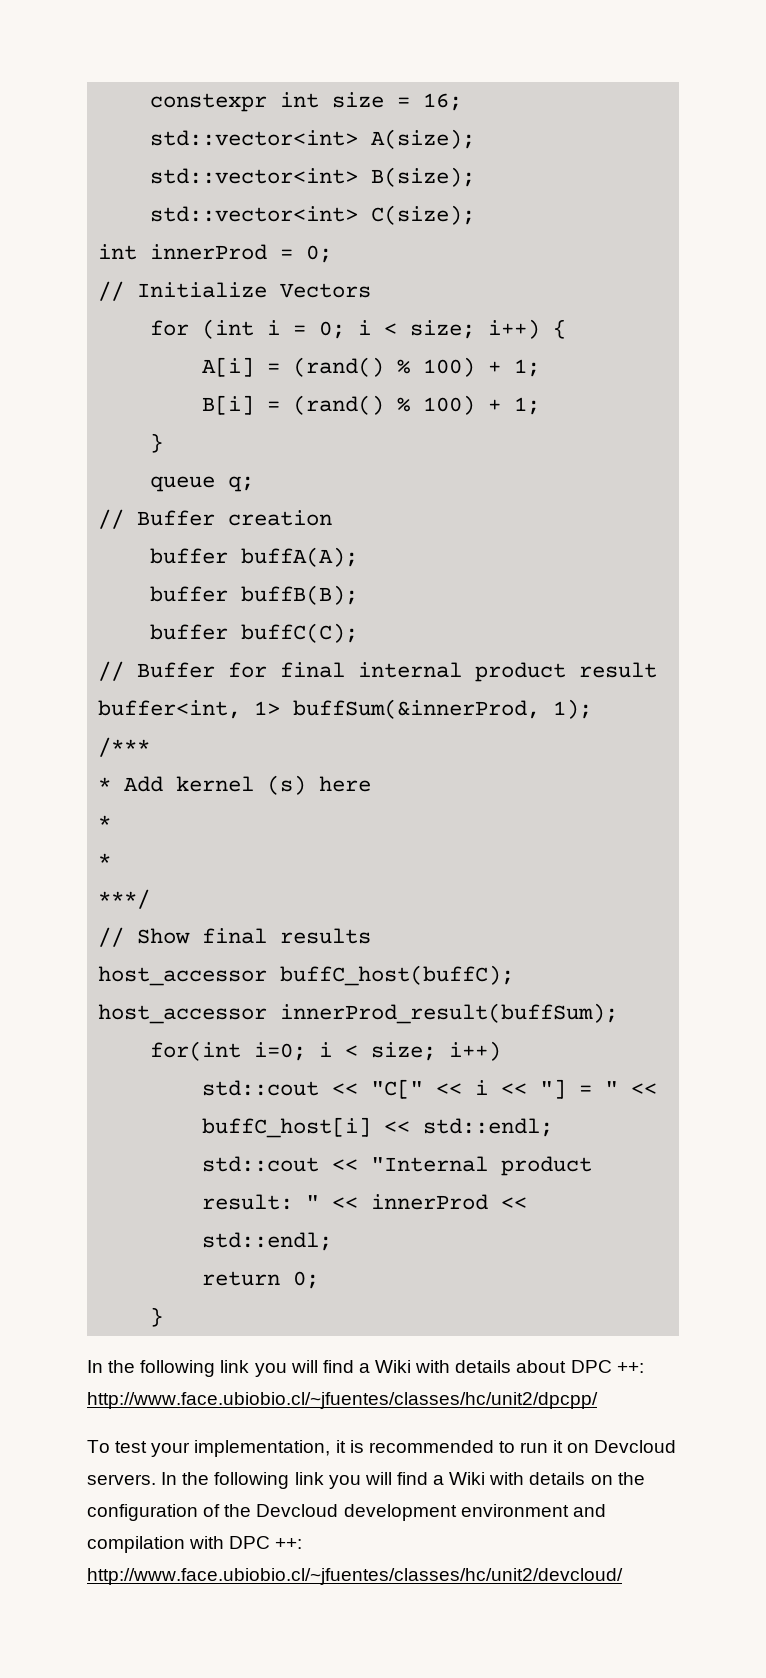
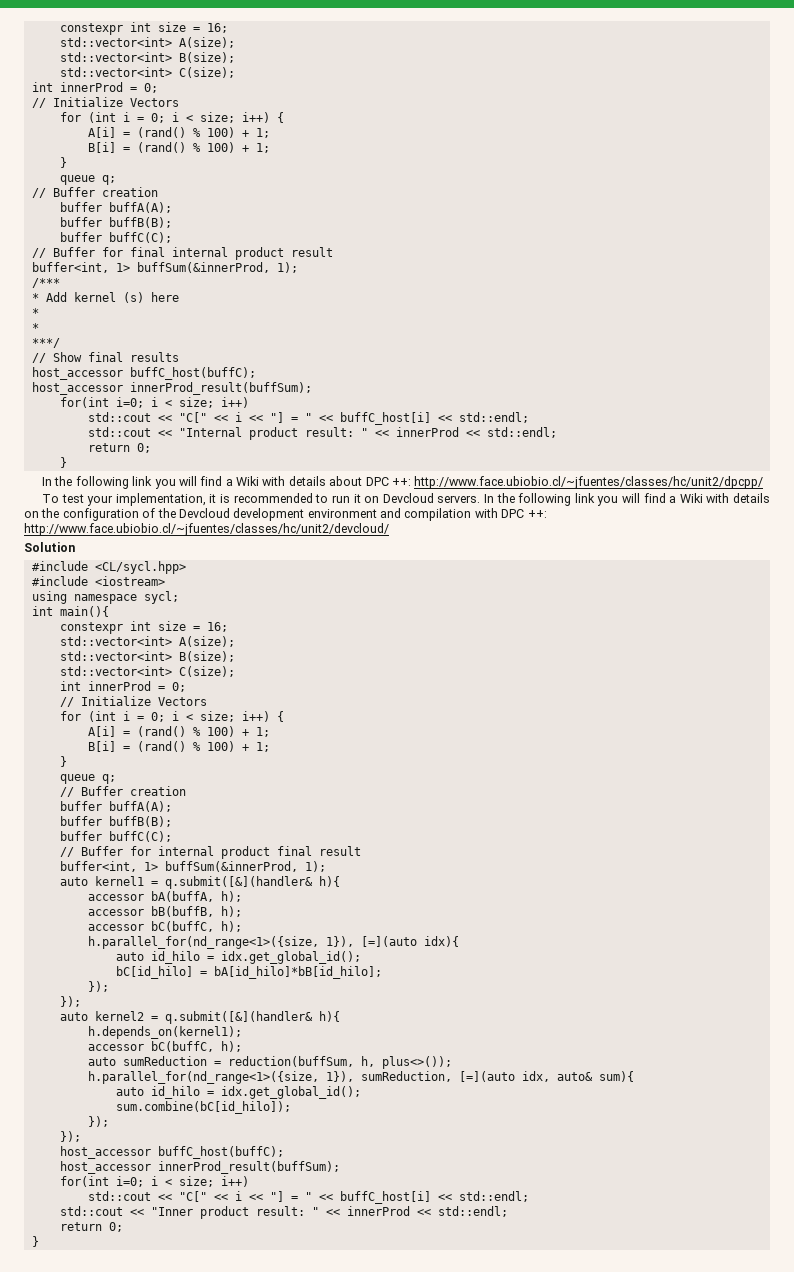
(623, 1576) none -> [24,542,75,552] [31,561,186,574] [31,576,165,586] [31,591,179,604] [31,606,109,617] [59,621,228,634] [59,636,235,647] [59,651,235,662] [59,666,235,677] [59,681,186,692] [59,696,207,707] [59,711,284,722] [87,726,270,737] [87,741,270,752] [59,756,67,767] [59,774,116,784] [59,786,186,797] [59,801,172,812] [59,816,172,827] [59,831,172,842] [59,846,361,859] [59,861,326,872] [59,876,340,889] [87,891,242,902] [87,906,242,917] [87,921,242,932] [87,936,459,949] [115,951,361,964] [115,966,382,979] [87,981,109,992] [59,996,81,1007] [59,1011,340,1024] [87,1026,242,1039] [87,1041,242,1052] [87,1056,452,1069] [87,1071,634,1084] [115,1086,361,1099] [115,1101,291,1114] [87,1116,109,1127] [59,1131,81,1142] [59,1146,284,1159] [59,1161,340,1174] [59,1176,249,1187] [87,1191,529,1204] [59,1206,508,1219] [59,1222,123,1232] [31,1236,39,1247] // Solution // #include <CL/sycl.hpp> // #include <iostream> // using namespace sycl; // int main(){ // constexpr int size = 16; // std::vector<int> A(size); // std::vector<int> B(size); // std::vector<int> C(size); // int innerProd = 0; // // Initialize Vectors // for (int i = 0; i < size; i++) { // A[i] = (rand() % 100) + 1; // B[i] = (rand() % 100) + 1; // } // queue q; // // Buffer creation // buffer buffA(A); // buffer buffB(B); // buffer buffC(C); // // Buffer for internal product final result // buffer<int, 1> buffSum(&innerProd, 1); // auto kernel1 = q.submit([&](handler& h){ // accessor bA(buffA, h); // accessor bB(buffB, h); // accessor bC(buffC, h); // h.parallel_for(nd_range<1>({size, 1}), [=](auto idx){ // auto id_hilo = idx.get_global_id(); // bC[id_hilo] = bA[id_hilo]*bB[id_hilo]; // }); // }); // auto kernel2 = q.submit([&](handler& h){ // h.depends_on(kernel1); // accessor bC(buffC, h); // auto sumReduction = reduction(buffSum, h, plus<>()); // h.parallel_for(nd_range<1>({size, 1}), sumReduction, [=](auto idx, auto& sum){ // auto id_hilo = idx.get_global_id(); // sum.combine(bC[id_hilo]); // }); // }); // host_accessor buffC_host(buffC); // host_accessor innerProd_result(buffSum); // for(int i=0; i < size; i++) // std::cout << "C[" << i << "] = " << buffC_host[i] << std::endl; // std::cout << "Inner product result: " << innerProd << std::endl; // return 0; // }

